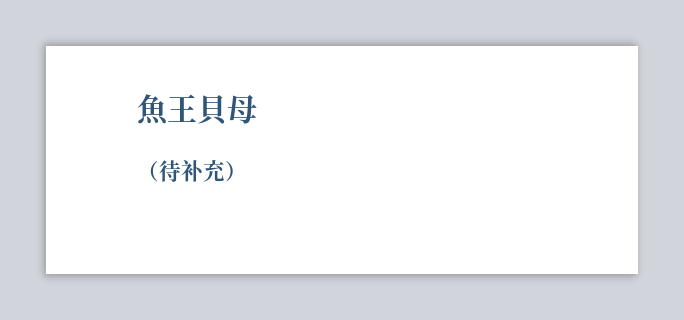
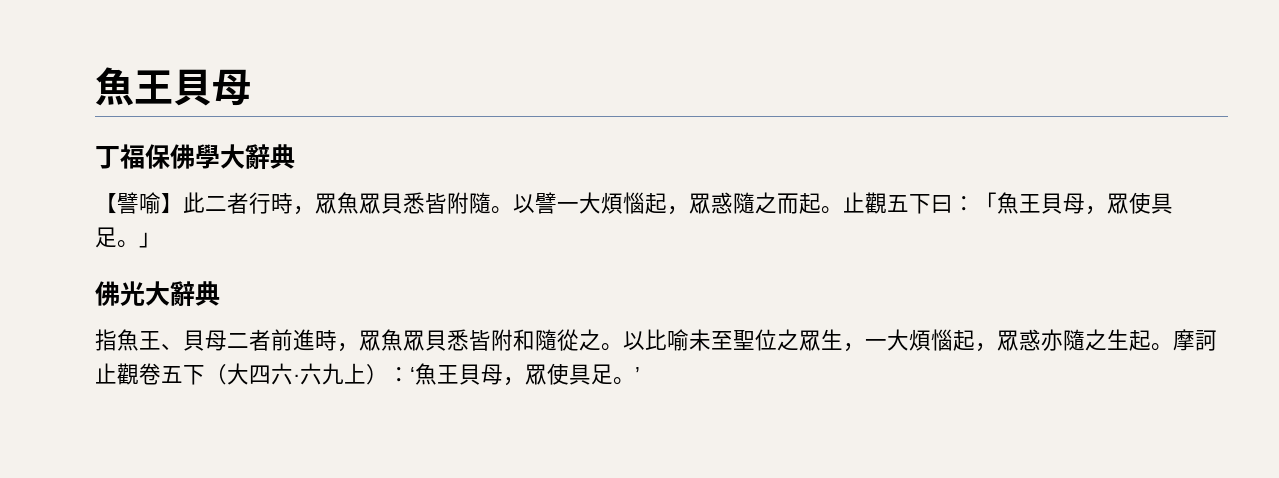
[137,160,247,182] （待补充） -> [95,144,295,170] [95,192,1173,215] [95,227,161,248] [95,281,220,307] [95,329,1217,352] [95,363,640,386] 丁福保佛學大辭典 // 【譬喻】此二者行時，眾魚眾貝悉皆附隨。以譬一大煩惱起，眾惑隨之而起。止觀五下曰：「魚王貝母，眾使具足。」 // 佛光大辭典 // 指魚王、貝母二者前進時，眾魚眾貝悉皆附和隨從之。以比喻未至聖位之眾生，一大煩惱起，眾惑亦隨之生起。摩訶止觀卷五下（大四六·六九上）：‘魚王貝母，眾使具足。’

